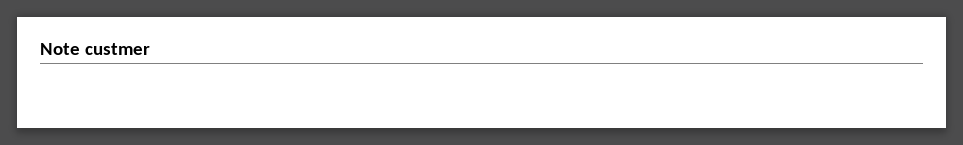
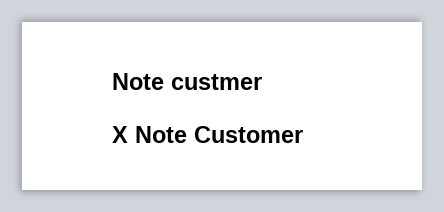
(151, 49) none -> [112,126,303,143] // X Note Customer

